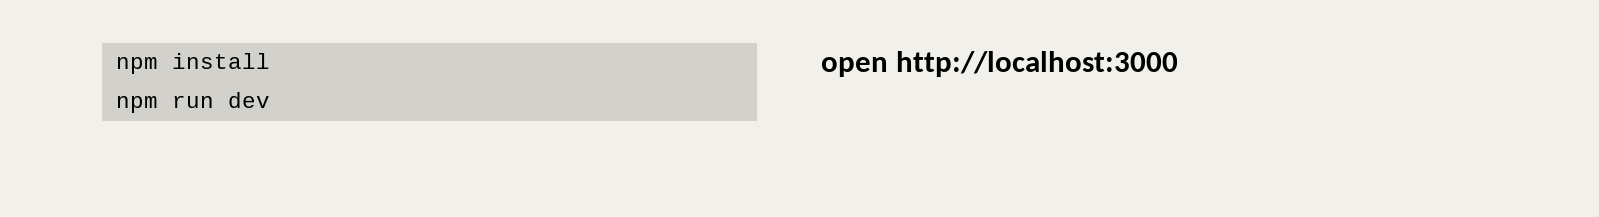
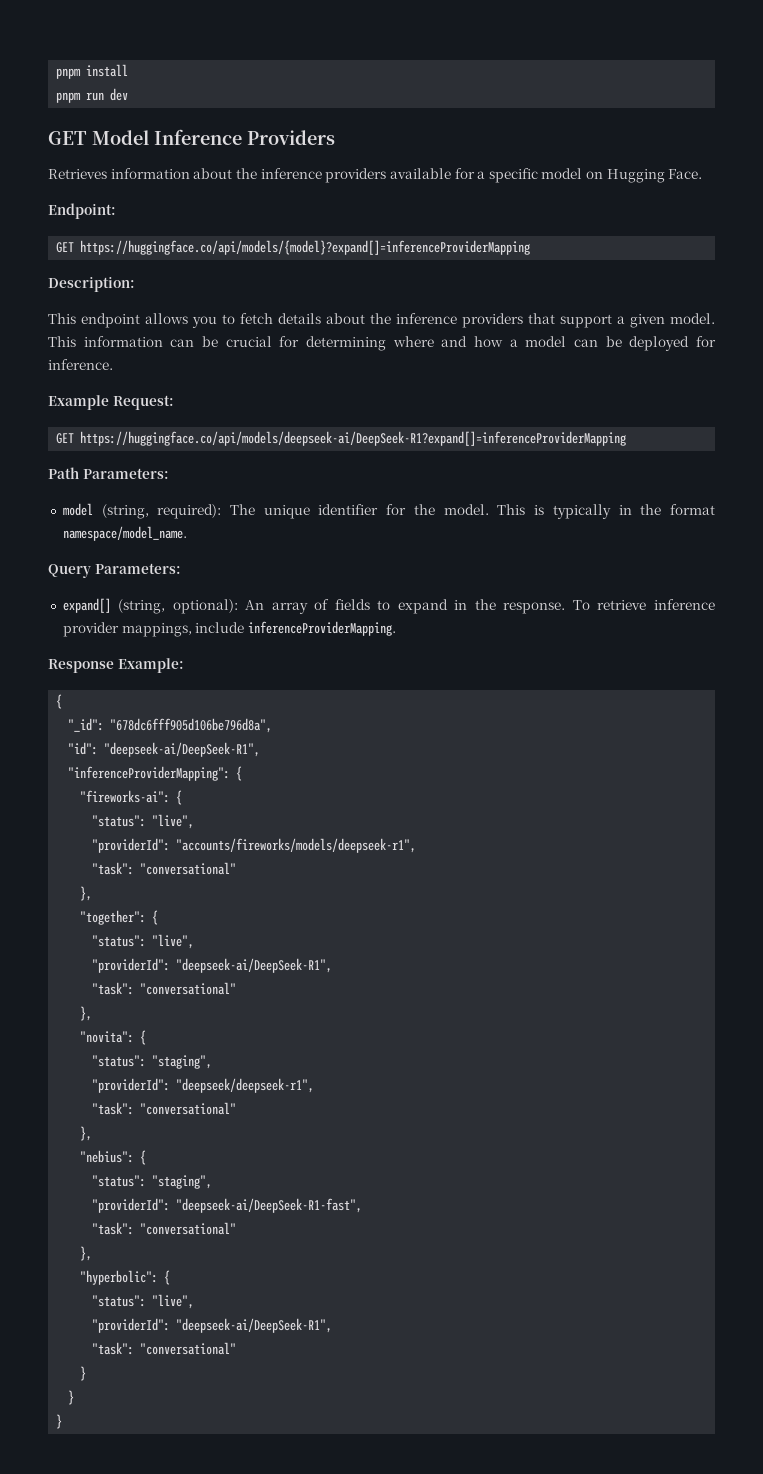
[115,57,158,74] npm -> [56,68,82,79] pnpm
[115,96,158,113] npm -> [56,92,82,103] pnpm
[821,51,1179,77] open http://localhost:3000 -> [48,129,335,145] [48,168,703,183] [48,203,116,219] [56,240,531,255] [48,277,135,292] [48,313,715,328] [48,336,716,351] [48,359,113,370] [48,395,174,410] [56,431,627,446] [48,467,169,479] [62,503,716,519] [62,526,187,541] [48,563,181,578] [62,598,715,614] [62,621,396,637] [48,658,184,673] [56,694,63,709] [68,718,273,733] [68,742,261,757] [68,766,243,781] [80,790,183,805] [92,814,195,829] [92,838,417,853] [92,862,237,875] [80,886,93,901] [80,910,159,925] [92,934,195,949] [92,958,333,973] [92,982,237,995] [80,1006,93,1021] [80,1030,147,1045] [92,1055,213,1069] [92,1078,315,1093] [92,1102,237,1115] [80,1126,93,1141] [80,1150,147,1165] [92,1175,213,1189] [92,1198,363,1213] [92,1222,237,1235] [80,1246,93,1261] [80,1270,171,1285] [92,1294,195,1309] [92,1318,333,1333] [92,1342,237,1355] [80,1366,87,1381] [68,1390,75,1405] [56,1414,63,1429] GET Model Inference Providers // Retrieves information about the inference providers available for a specific model on Hugging Face. // Endpoint: // GET https://huggingface.co/api/models/{model}?expand[]=inferenceProviderMapping // Description: // This endpoint allows you to fetch details about the inference providers that support a given model. This information can be crucial for determining where and how a model can be deployed for inference. // Example Request: // GET https://huggingface.co/api/models/deepseek-ai/DeepSeek-R1?expand[]=inferenceProviderMapping // Path Parameters: // model (string, required): The unique identifier for the model. This is typically in the format namespace/model_name. // Query Parameters: // expand[] (string, optional): An array of fields to expand in the response. To retrieve inference provider mappings, include inferenceProviderMapping. // Response Example: // { // "_id": "678dc6fff905d106be796d8a", // "id": "deepseek-ai/DeepSeek-R1", // "inferenceProviderMapping": { // "fireworks-ai": { // "status": "live", // "providerId": "accounts/fireworks/models/deepseek-r1", // "task": "conversational" // }, // "together": { // "status": "live", // "providerId": "deepseek-ai/DeepSeek-R1", // "task": "conversational" // }, // "novita": { // "status": "staging", // "providerId": "deepseek/deepseek-r1", // "task": "conversational" // }, // "nebius": { // "status": "staging", // "providerId": "deepseek-ai/DeepSeek-R1-fast", // "task": "conversational" // }, // "hyperbolic": { // "status": "live", // "providerId": "deepseek-ai/DeepSeek-R1", // "task": "conversational" // } // } // }

